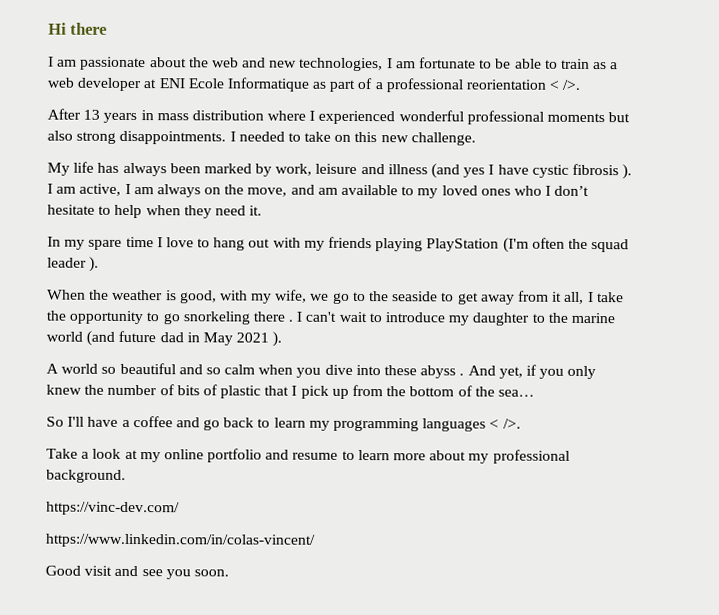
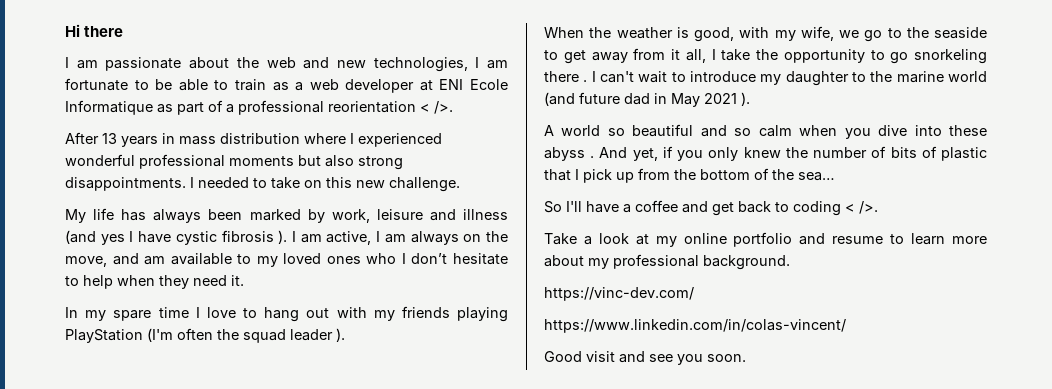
[203,419,221,431] go -> [712,202,734,216] get
[273,417,487,432] learn my programming languages -> [793,201,841,216] coding

